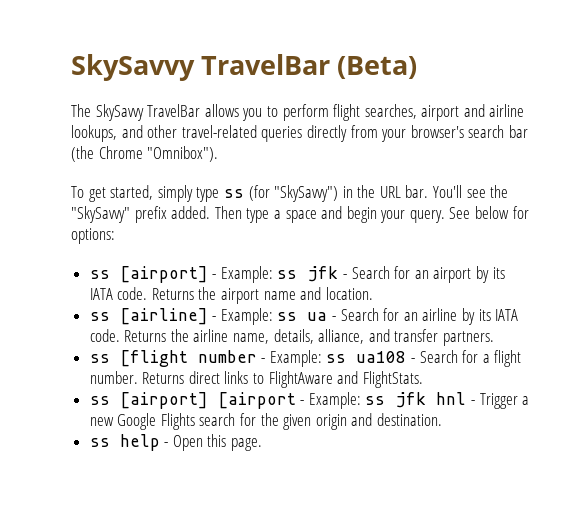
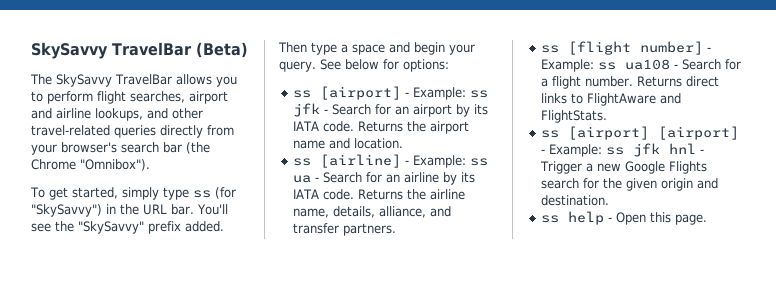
[197,350,257,363] number -> [639,41,703,55] number]
[217,392,296,409] [airport -> [657,126,739,140] [airport]

